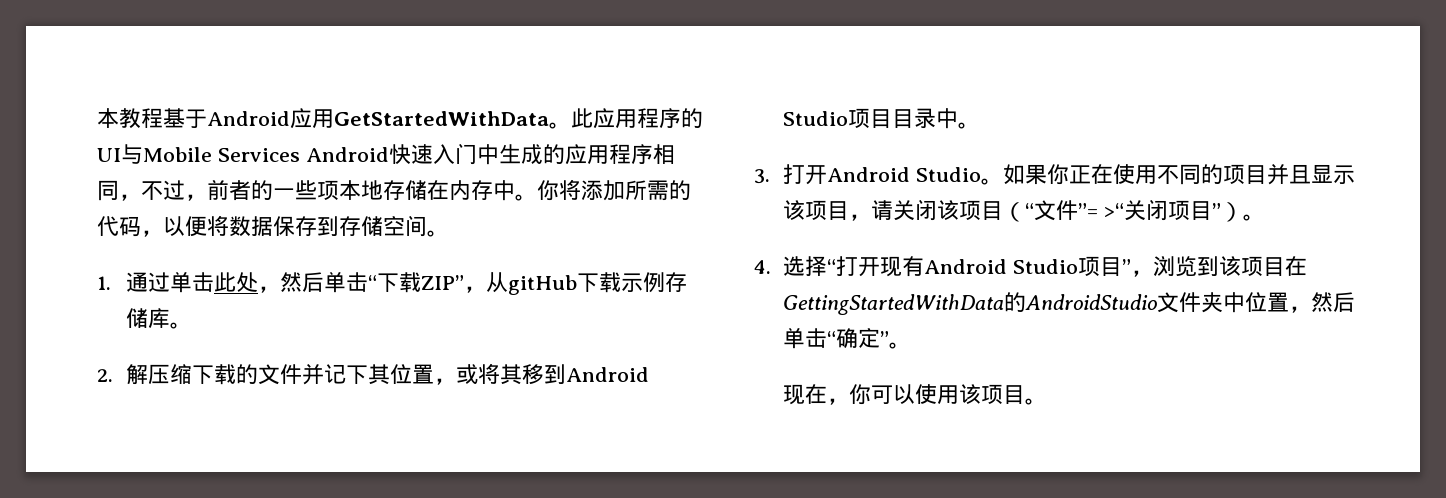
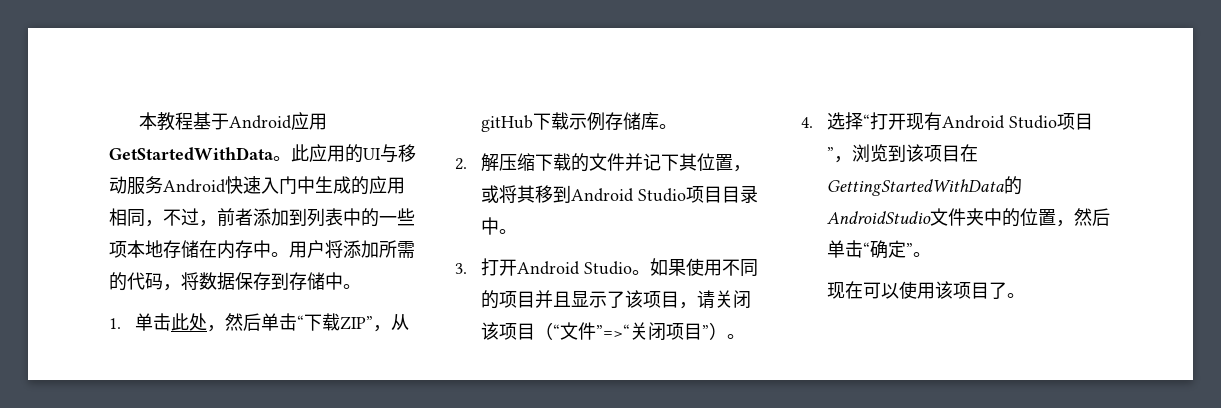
[637,108,681,128] 程序 -> (345, 153) none
[143,147,300,162] Mobile Services -> [398,144,416,162] [109,176,163,195] 移动服务
[608,144,653,164] 程序 -> (405, 185) none
(251, 190) none -> [253,208,361,227] 添加到列表中
[537,180,559,201] 你 -> [289,240,325,258] 用户
[163,216,207,237] 以便 -> (181, 287) none
[383,215,427,237] 空间 -> [325,272,343,290] 中
[126,272,171,292] 通过 -> (121, 323) none
[1047,164,1114,185] 你正在 -> (687, 267) none
(1356, 174) none -> [607,291,626,308] 了
[1078,203,1125,218] ”= >“ -> [596,324,631,338] ”=>“
(1246, 302) none -> [1002,208,1021,227] 的
[827,384,872,405] ，你 -> (864, 290) none
(1026, 394) none -> [989,282,1008,299] 了

